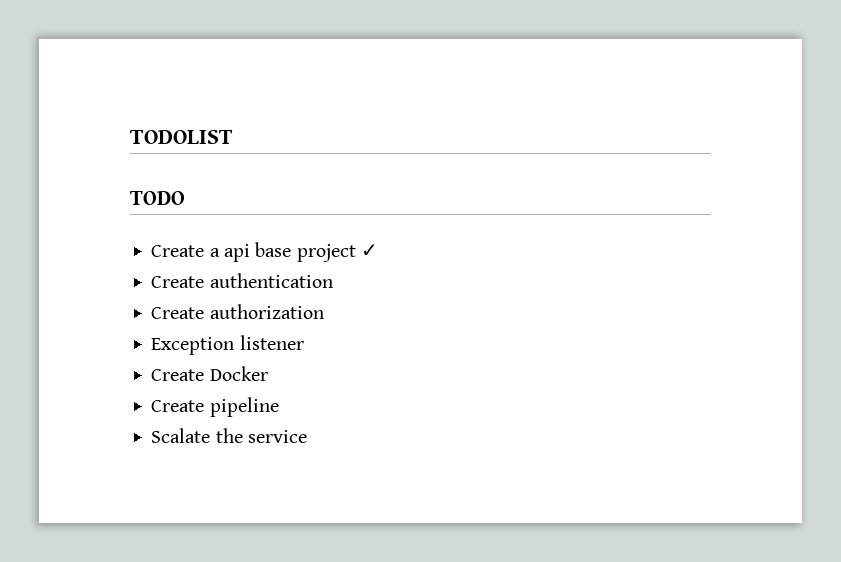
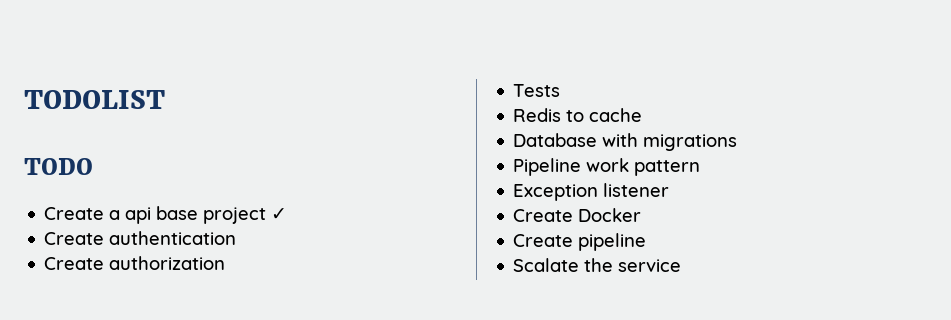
(324, 311) none -> [513,84,561,97] [513,108,643,122] [513,133,738,151] [513,158,701,176] // Tests // Redis to cache // Database with migrations // Pipeline work pattern

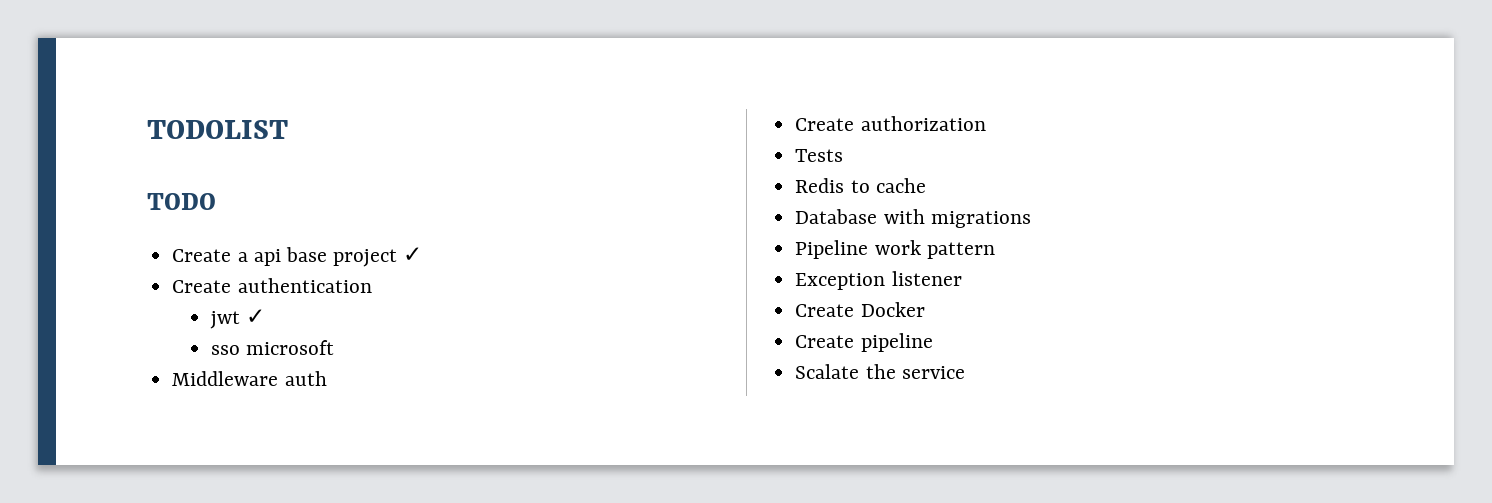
(237, 238) none -> [210,309,266,329] [211,340,335,355] [172,371,327,386] // jwt ✓ // sso microsoft // Middleware auth

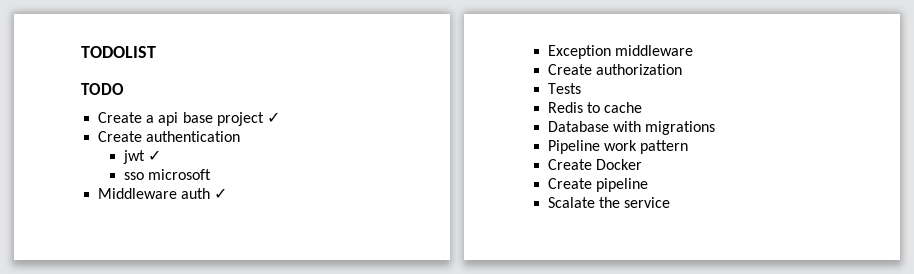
(327, 378) none -> [214,188,228,199] [548,45,694,59] ✓ // Exception middleware
[795,271,962,290] // Exception listener -> (689, 147) none

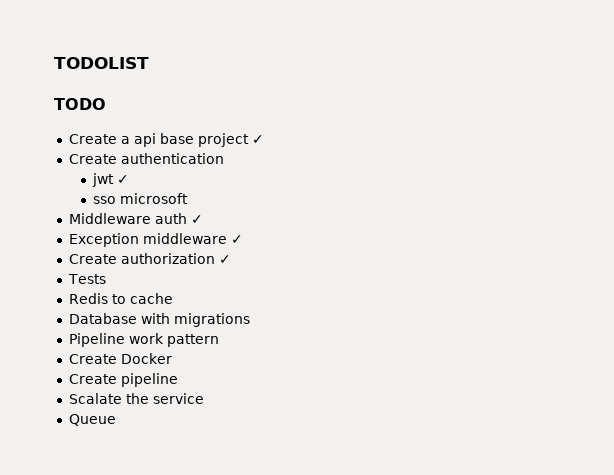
(694, 50) none -> [230,235,243,244] ✓
(683, 69) none -> [218,255,231,264] ✓
(671, 202) none -> [68,414,116,426] // Queue

